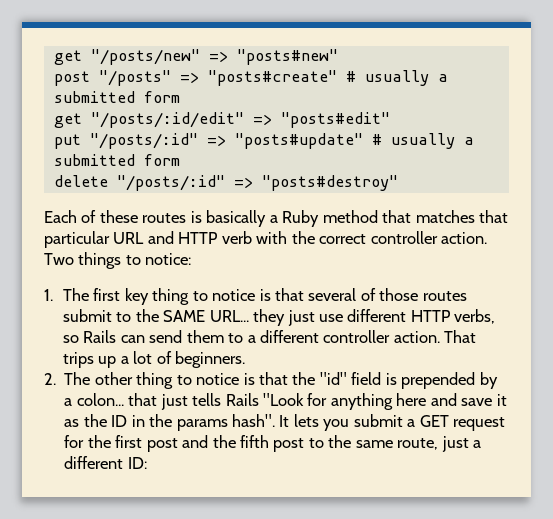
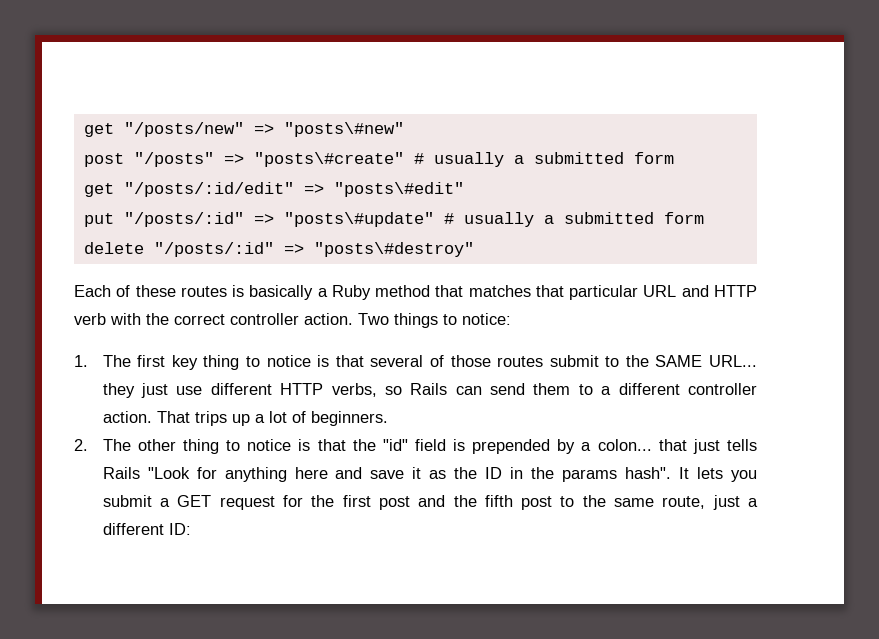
[236,49,338,65] "posts#new" -> [283,122,404,137] "posts\#new"
[207,70,337,86] "posts#create" -> [253,152,404,167] "posts\#create"
[280,112,390,128] "posts#edit" -> [333,182,464,197] "posts\#edit"
[234,133,363,149] "posts#update" -> [283,212,434,227] "posts\#update"
[261,175,398,191] "posts#destroy" -> [313,242,474,257] "posts\#destroy"

